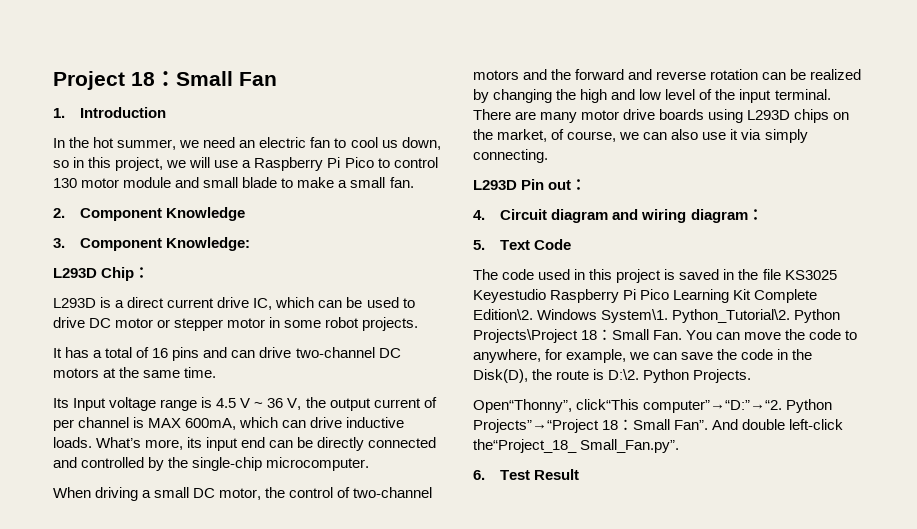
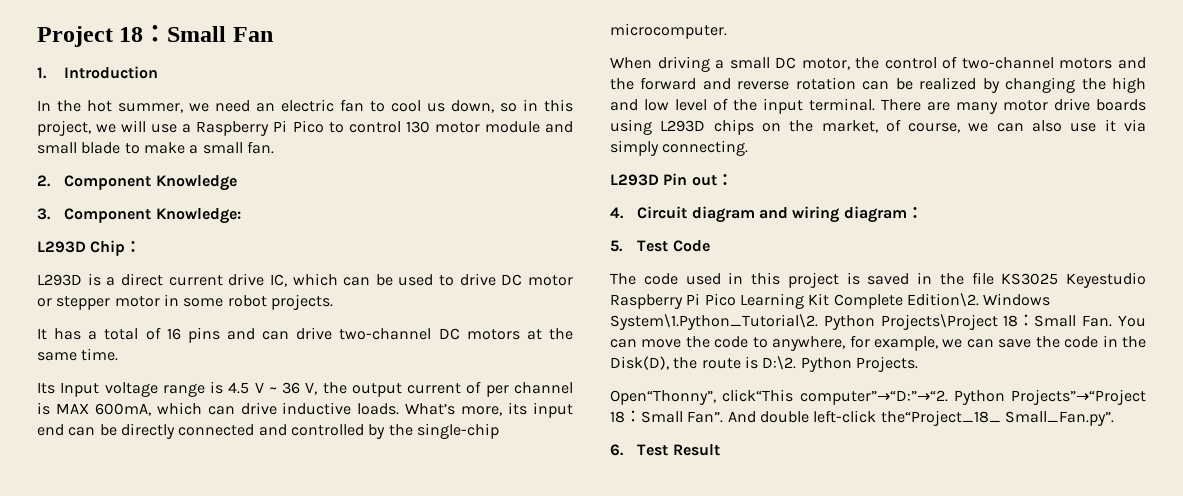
[500,240,531,250] Text -> [637,240,669,252] Test
[601,309,791,323] System\1. Python_Tutorial\2. -> [610,314,818,330] System\1.Python_Tutorial\2.

